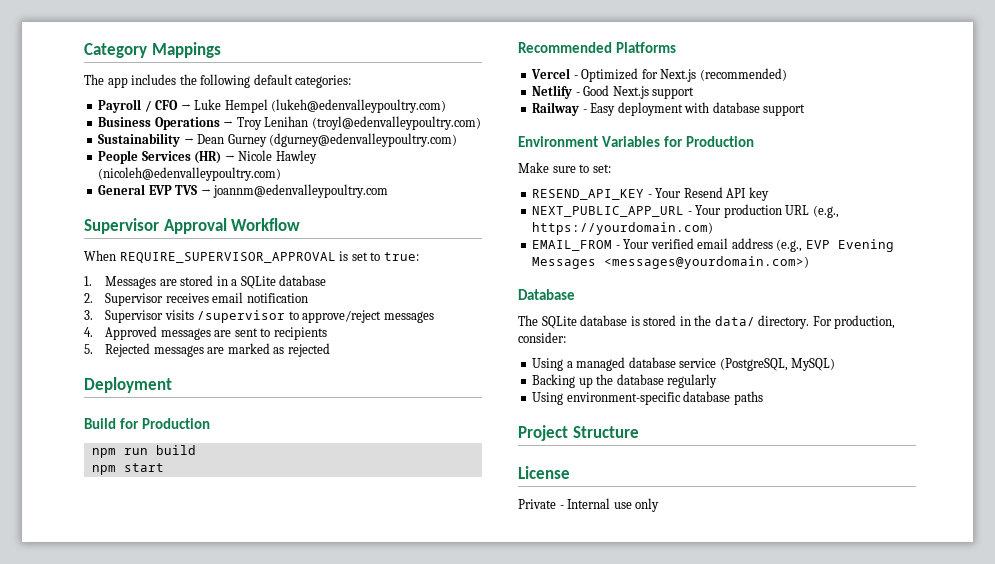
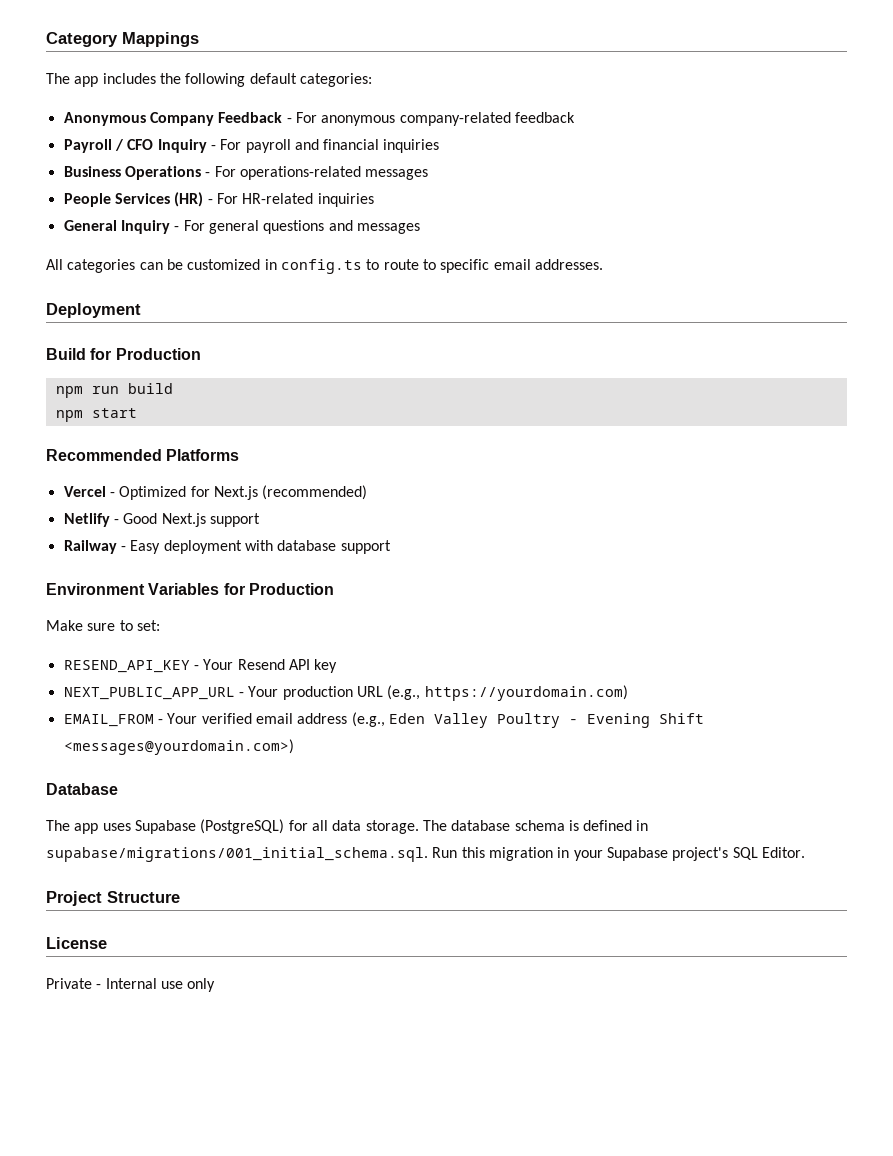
[98,99,447,113] [98,116,481,130] [98,133,458,147] [98,150,317,164] [98,167,282,181] [98,184,389,198] [84,218,301,234] [84,250,419,263] [84,275,327,289] [84,292,308,306] [84,310,434,323] [84,326,327,340] [84,343,330,357] Payroll / CFO → Luke Hempel (lukeh@edenvalleypoultry.com) // Business Operations → Troy Lenihan (troyl@edenvalleypoultry.com) // Sustainability → Dean Gurney (dgurney@edenvalleypoultry.com) // People Services (HR) → Nicole Hawley (nicoleh@edenvalleypoultry.com) // General EVP TVS → joannm@edenvalleypoultry.com // Supervisor Approval Workflow // When REQUIRE_SUPERVISOR_APPROVAL is set to true: // 1. Messages are stored in a SQLite database // 2. Supervisor receives email notification // 3. Supervisor visits /supervisor to approve/reject messages // 4. Approved messages are sent to recipients // 5. Rejected messages are marked as rejected -> [63,112,575,126] [63,139,440,153] [63,166,429,180] [63,192,374,207] [63,220,420,234] [46,259,603,274] Anonymous Company Feedback - For anonymous company-related feedback // Payroll / CFO Inquiry - For payroll and financial inquiries // Business Operations - For operations-related messages // People Services (HR) - For HR-related inquiries // General Inquiry - For general questions and messages // All categories can be customized in config.ts to route to specific email addresses.
[805,239,894,252] [532,256,810,269] [518,289,575,300] [518,315,896,329] [518,332,566,343] [532,357,836,371] [532,374,718,388] [532,391,763,405] EVP Evening Messages <messages@yourdomain.com>) // Database // The SQLite database is stored in the data/ directory. For production, consider: // Using a managed database service (PostgreSQL, MySQL) // Backing up the database regularly // Using environment-specific database paths -> [388,713,704,728] [63,739,294,755] [46,783,118,795] [46,819,649,834] [46,847,805,862] Eden Valley Poultry - Evening Shift <messages@yourdomain.com>) // Database // The app uses Supabase (PostgreSQL) for all data storage. The database schema is defined in supabase/migrations/001_initial_schema.sql. Run this migration in your Supabase project's SQL Editor.

